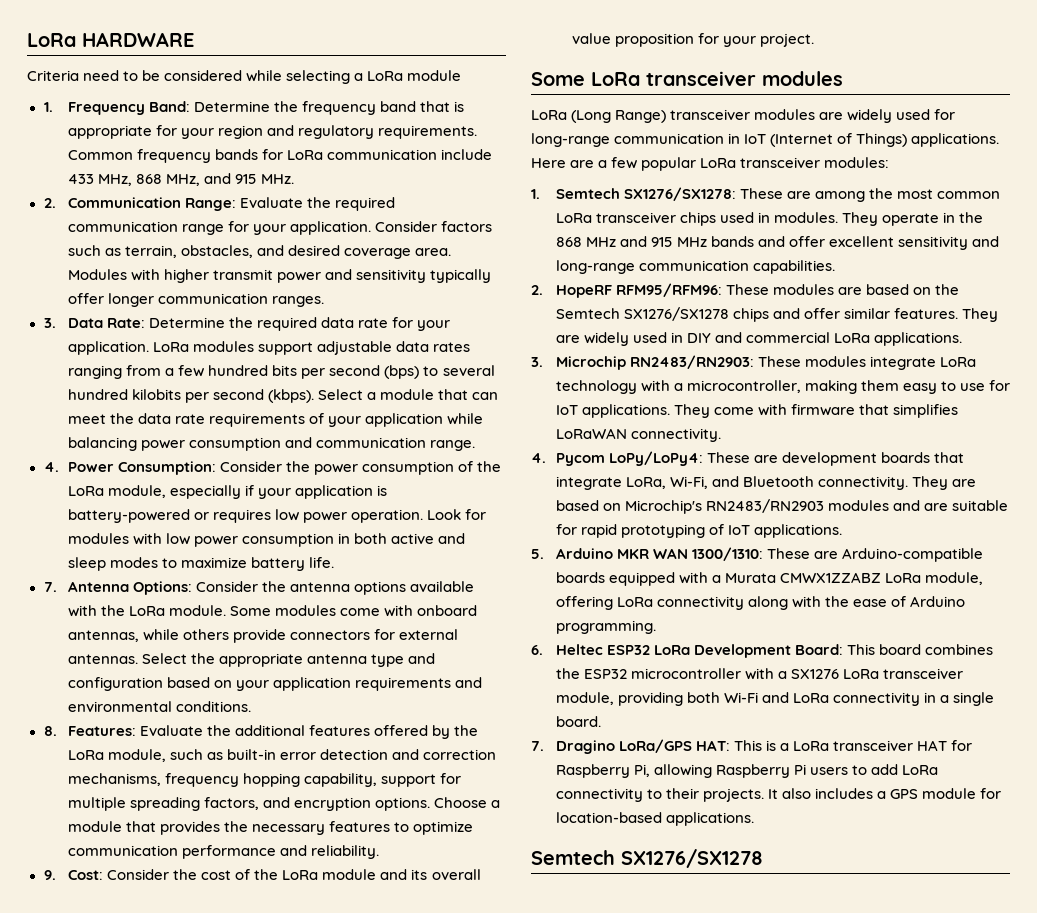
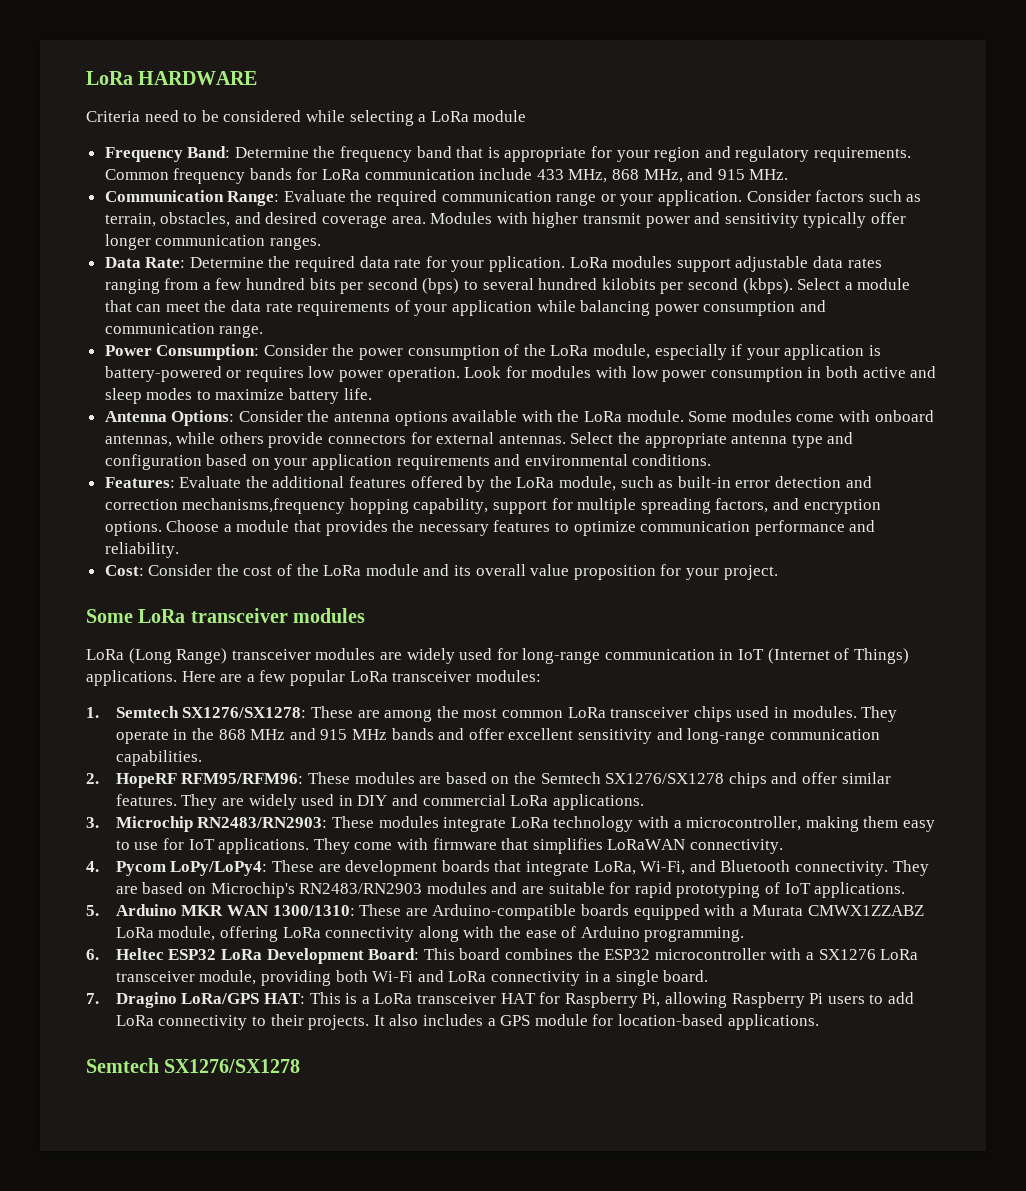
[43,102,53,112] 1. -> (527, 116) none
[43,198,56,208] 2. -> (789, 174) none
[228,221,250,232] for -> [600,194,616,202] or
[43,318,56,328] 3. -> (321, 243) none
[68,341,150,355] application. -> [489,256,566,272] pplication.
[43,462,59,472] 4. -> (264, 331) none
[43,582,57,592] 7. -> (372, 394) none
[43,726,57,736] 8. -> (712, 460) none
[68,773,240,787] mechanisms, frequency -> [182,498,346,514] mechanisms,frequency
[43,870,56,880] 9. -> (179, 550) none

